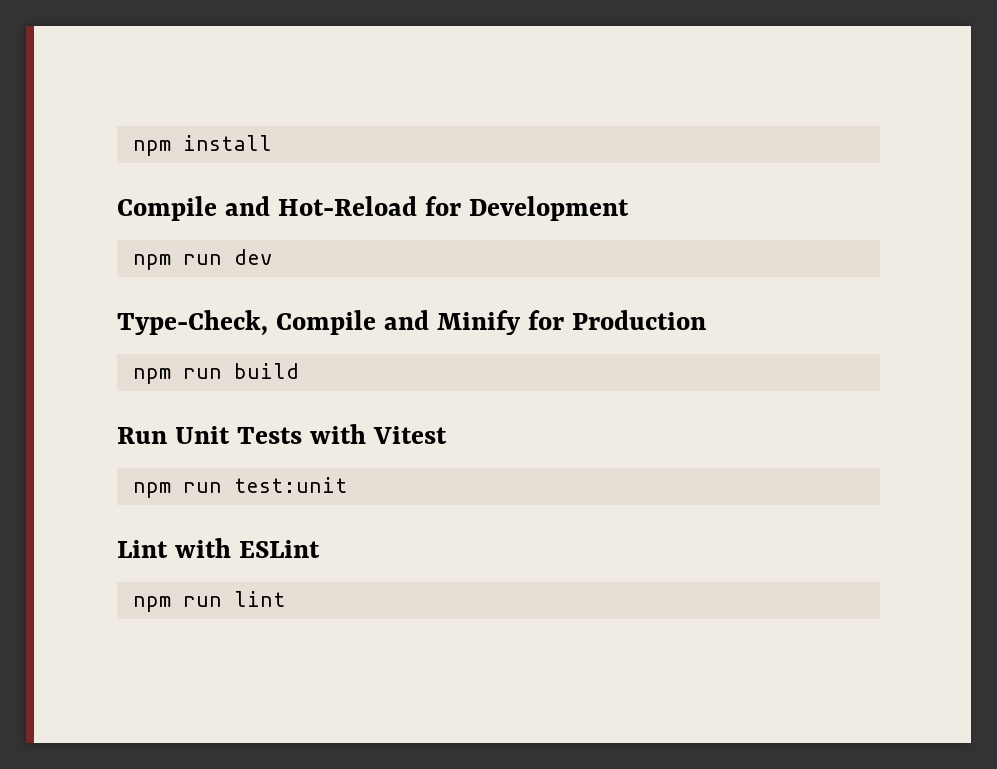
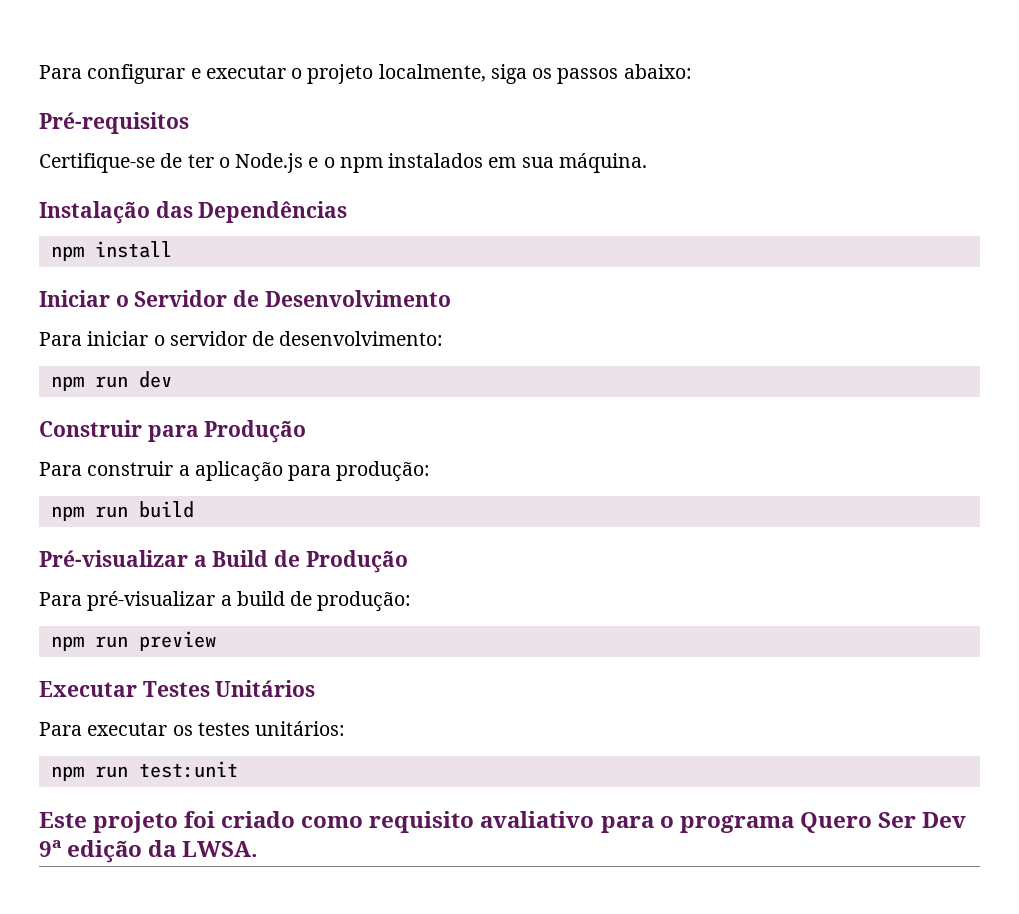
[132,135,272,156] [117,196,629,221] [132,249,272,270] [117,310,706,336] [132,363,299,384] [117,424,447,444] [132,477,347,498] [117,538,320,558] [132,591,285,612] npm install // Compile and Hot-Reload for Development // npm run dev // Type-Check, Compile and Minify for Production // npm run build // Run Unit Tests with Vitest // npm run test:unit // Lint with ESLint // npm run lint -> [39,64,692,84] [39,112,189,134] [39,153,647,173] [39,201,348,224] [50,241,172,261] [39,290,451,307] [39,331,444,346] [50,371,172,391] [39,420,307,443] [39,461,431,482] [50,501,194,521] [39,550,408,573] [39,591,412,612] [50,631,216,651] [39,680,316,697] [39,721,346,736] [50,761,238,781] [39,811,966,833] [39,840,259,863] Para configurar e executar o projeto localmente, siga os passos abaixo: // Pré-requisitos // Certifique-se de ter o Node.js e o npm instalados em sua máquina. // Instalação das Dependências // npm install // Iniciar o Servidor de Desenvolvimento // Para iniciar o servidor de desenvolvimento: // npm run dev // Construir para Produção // Para construir a aplicação para produção: // npm run build // Pré-visualizar a Build de Produção // Para pré-visualizar a build de produção: // npm run preview // Executar Testes Unitários // Para executar os testes unitários: // npm run test:unit // Este projeto foi criado como requisito avaliativo para o programa Quero Ser Dev 9ª edição da LWSA.

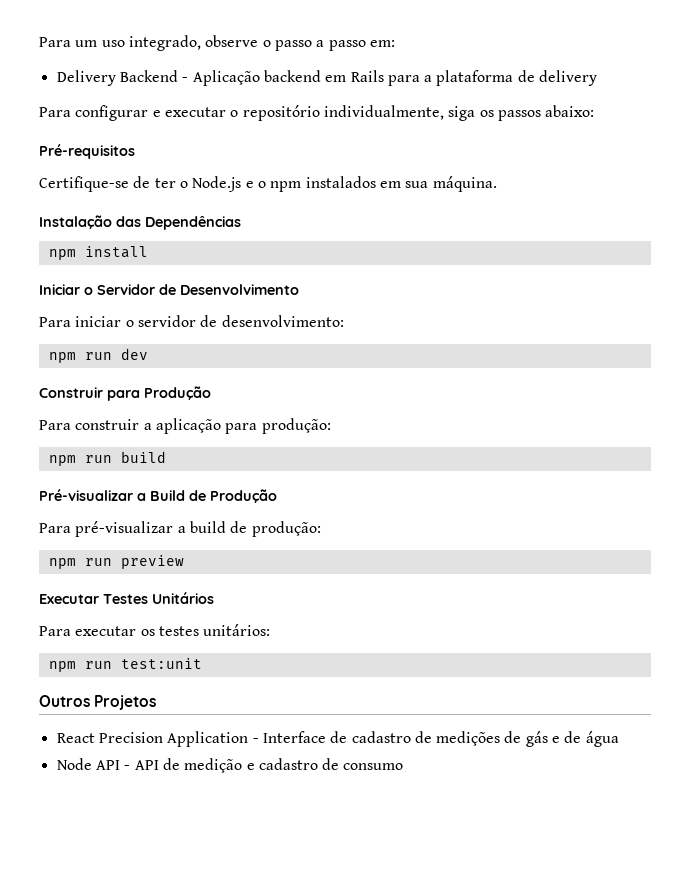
[39,65,82,79] Para -> [39,35,395,51] [56,70,598,86] [39,107,71,117] Para um uso integrado, observe o passo a passo em: // Delivery Backend - Aplicação backend em Rails para a plataforma de delivery // Para
[307,64,486,84] projeto localmente, -> [242,105,444,121] repositório individualmente,
[39,811,966,833] [39,840,259,863] Este projeto foi criado como requisito avaliativo para o programa Quero Ser Dev 9ª edição da LWSA. -> [39,695,157,710] [56,731,619,747] [56,758,404,773] Outros Projetos // React Precision Application - Interface de cadastro de medições de gás e de água // Node API - API de medição e cadastro de consumo

